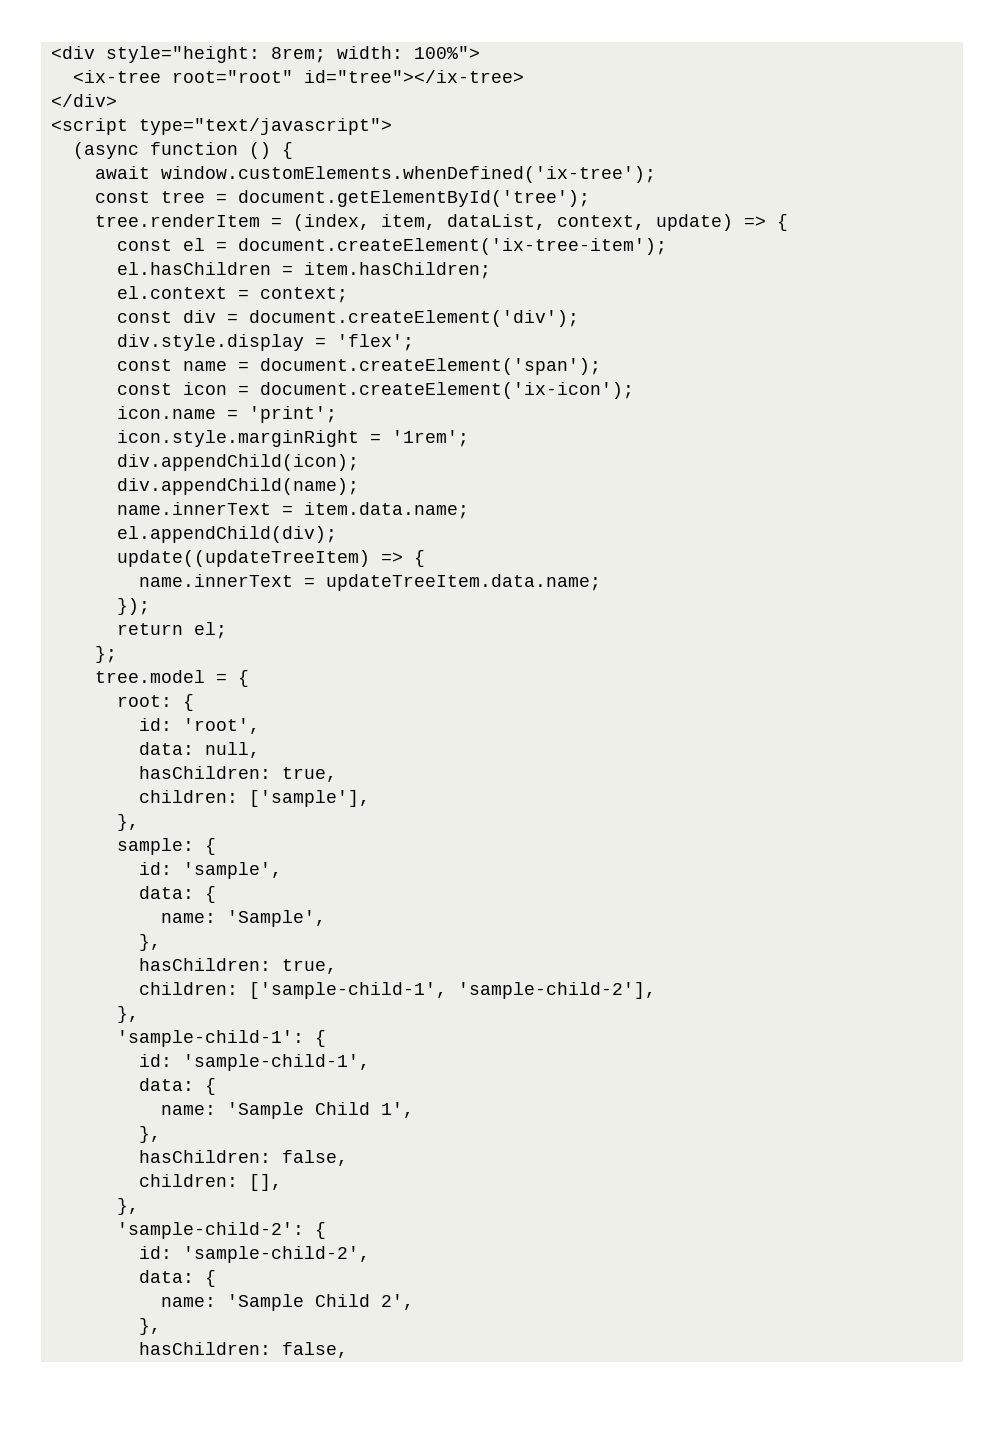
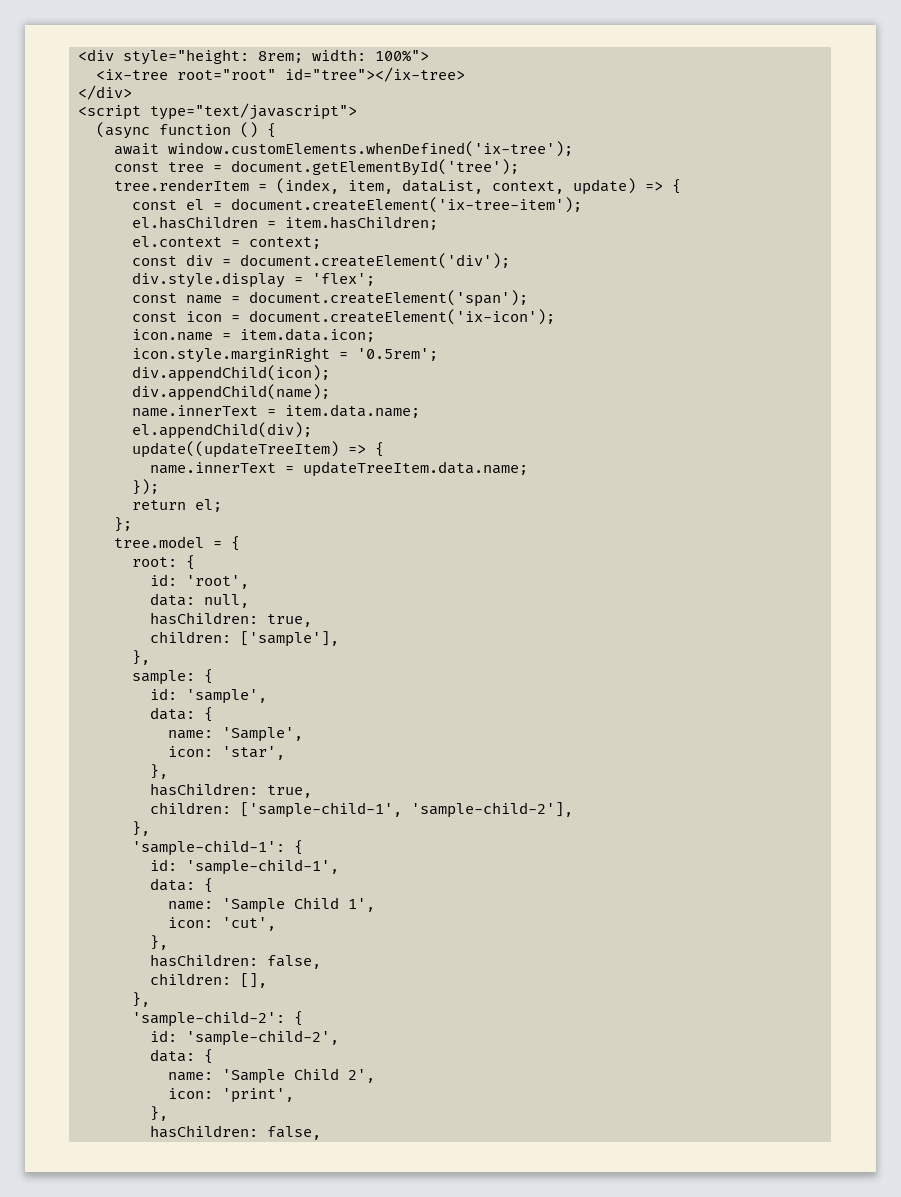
[248,406,337,423] 'print'; -> [239,328,375,342] item.data.icon;
[391,430,469,447] '1rem'; -> [356,348,438,361] '0.5rem';
(326, 918) none -> [167,746,285,760] // icon: 'star',
(414, 1110) none -> [167,917,276,931] // icon: 'cut',
(414, 1302) none -> [167,1088,294,1103] // icon: 'print',

